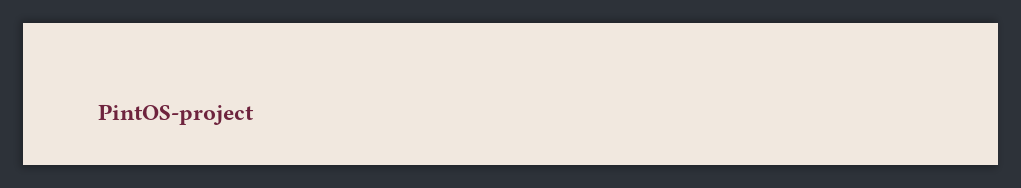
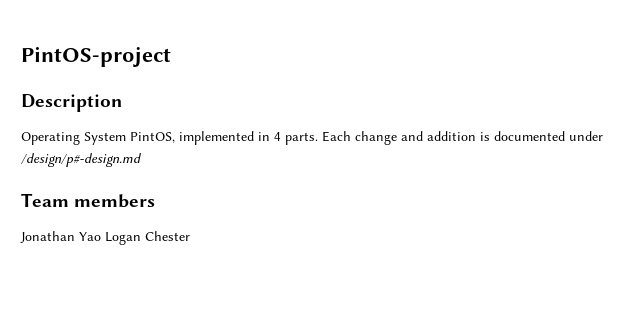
(254, 114) none -> [21,94,122,112] [21,131,603,145] [21,153,142,167] [21,193,156,208] [20,231,190,245] // Description // Operating System PintOS, implemented in 4 parts. Each change and addition is documented under /design/p#-design.md // Team members // Jonathan Yao Logan Chester

